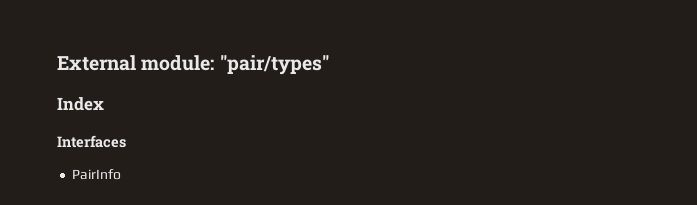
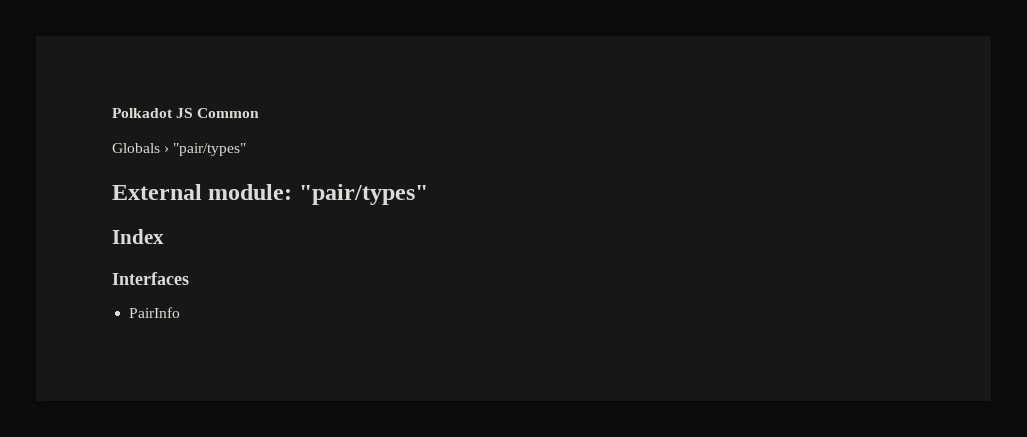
(57, 63) none -> [112,108,260,118] [112,143,247,156] Polkadot JS Common // Globals › "pair/types" //

